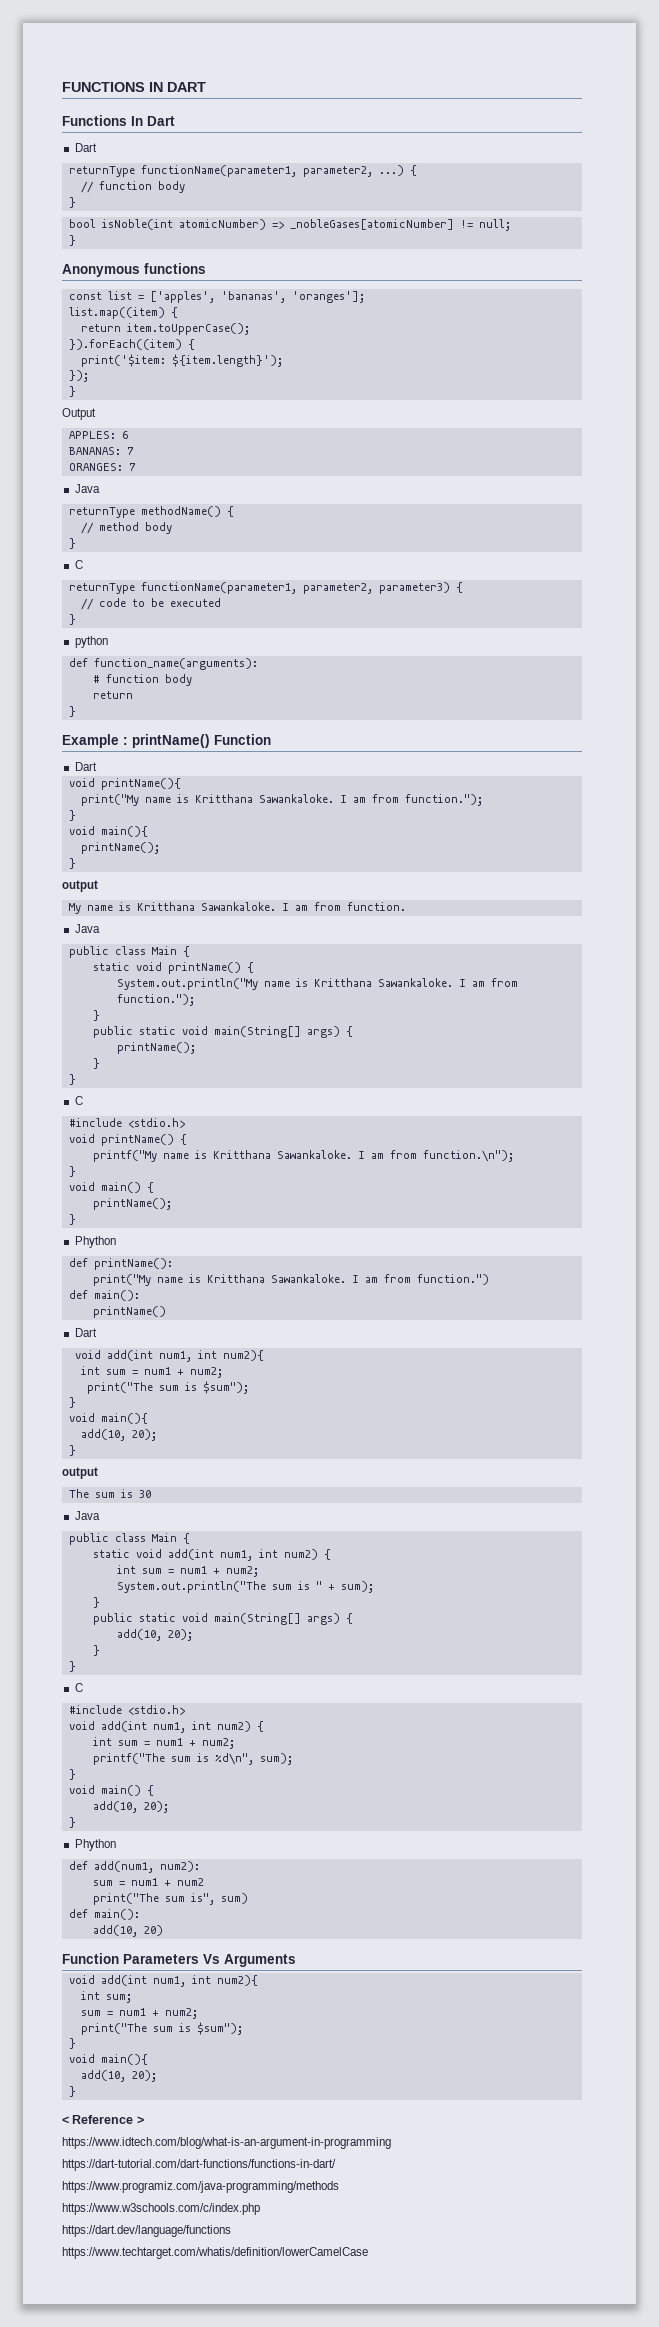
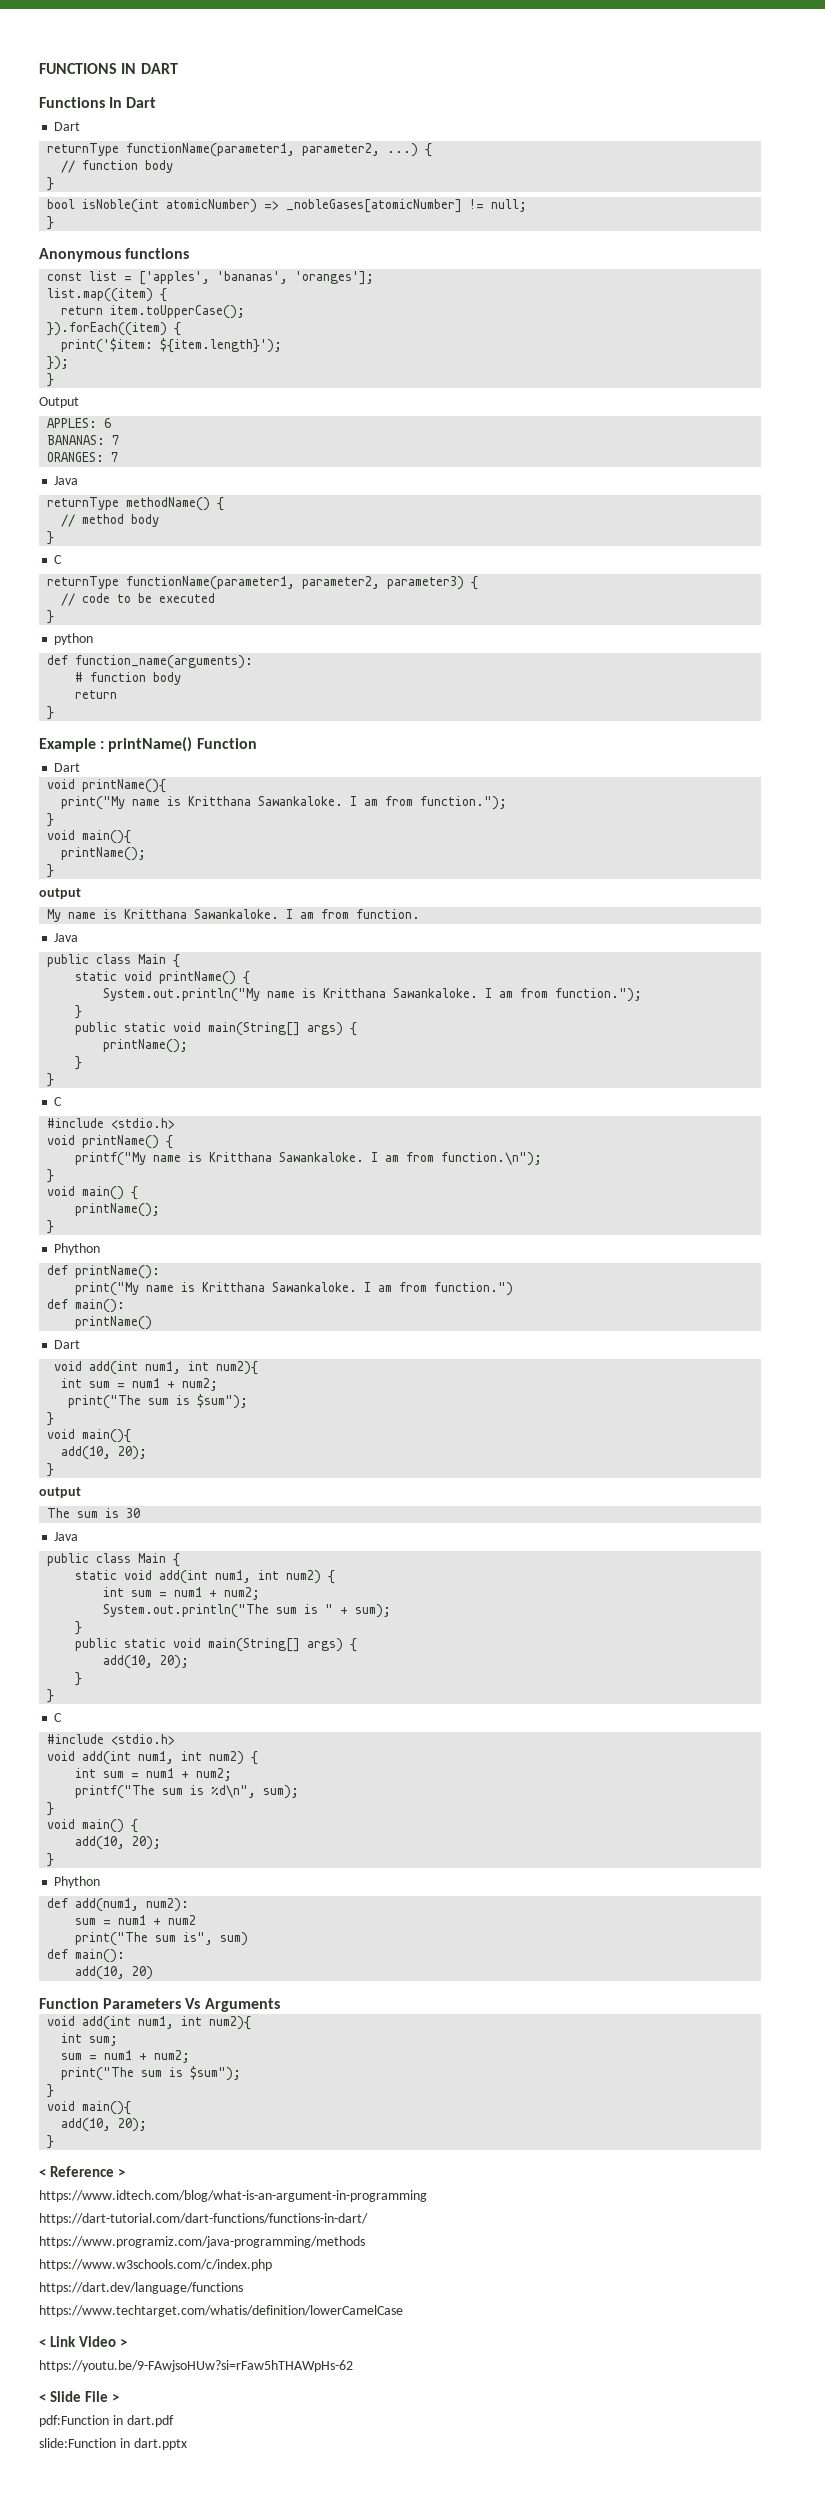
(368, 2253) none -> [39,2336,127,2347] [39,2360,353,2372] [39,2391,119,2402] [39,2415,174,2427] [39,2438,187,2450] // < Link Video > // https://youtu.be/9-FAwjsoHUw?si=rFaw5hTHAWpHs-62 // < Slide File > // pdf:Function in dart.pdf // slide:Function in dart.pptx

